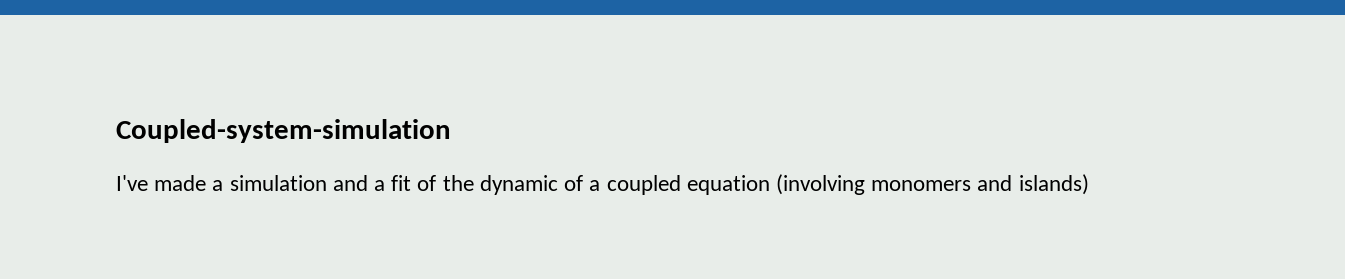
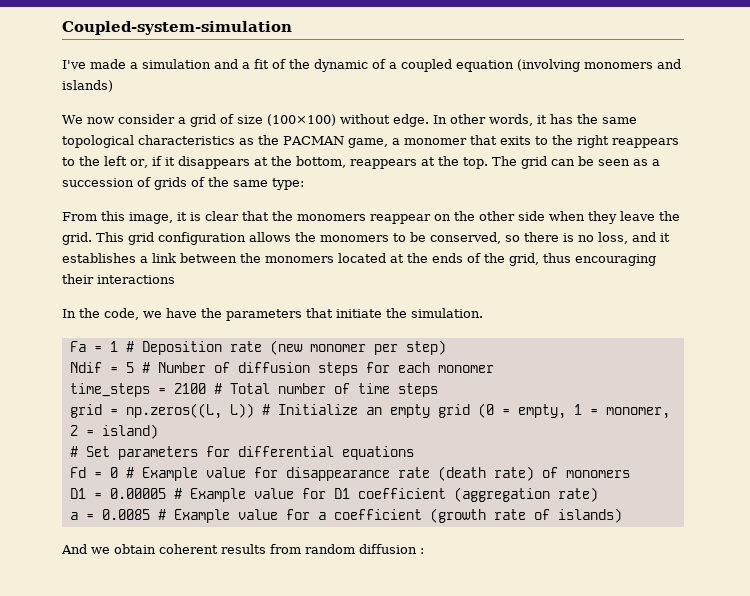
(1089, 184) none -> [62,114,637,127] [62,135,679,148] [62,156,660,169] [62,177,304,190] [62,211,680,224] [62,232,670,245] [62,253,656,266] [62,274,175,284] [62,308,483,321] [69,340,446,355] [69,362,494,376] [69,383,438,397] [69,403,670,419] [69,424,158,439] [69,446,414,460] [69,466,630,481] [69,487,598,502] [69,508,622,523] [61,544,424,554] // We now consider a grid of size (100×100) without edge. In other words, it has the same topological characteristics as the PACMAN game, a monomer that exits to the right reappears to the left or, if it disappears at the bottom, reappears at the top. The grid can be seen as a succession of grids of the same type: // From this image, it is clear that the monomers reappear on the other side when they leave the grid. This grid configuration allows the monomers to be conserved, so there is no loss, and it establishes a link between the monomers located at the ends of the grid, thus encouraging their interactions // In the code, we have the parameters that initiate the simulation. // Fa = 1 # Deposition rate (new monomer per step) // Ndif = 5 # Number of diffusion steps for each monomer // time_steps = 2100 # Total number of time steps // grid = np.zeros((L, L)) # Initialize an empty grid (0 = empty, 1 = monomer, 2 = island) // # Set parameters for differential equations // Fd = 0 # Example value for disappearance rate (death rate) of monomers // D1 = 0.00005 # Example value for D1 coefficient (aggregation rate) // a = 0.0085 # Example value for a coefficient (growth rate of islands) // And we obtain coherent results from random diffusion :

